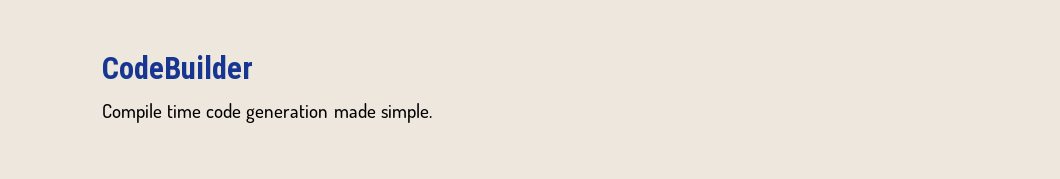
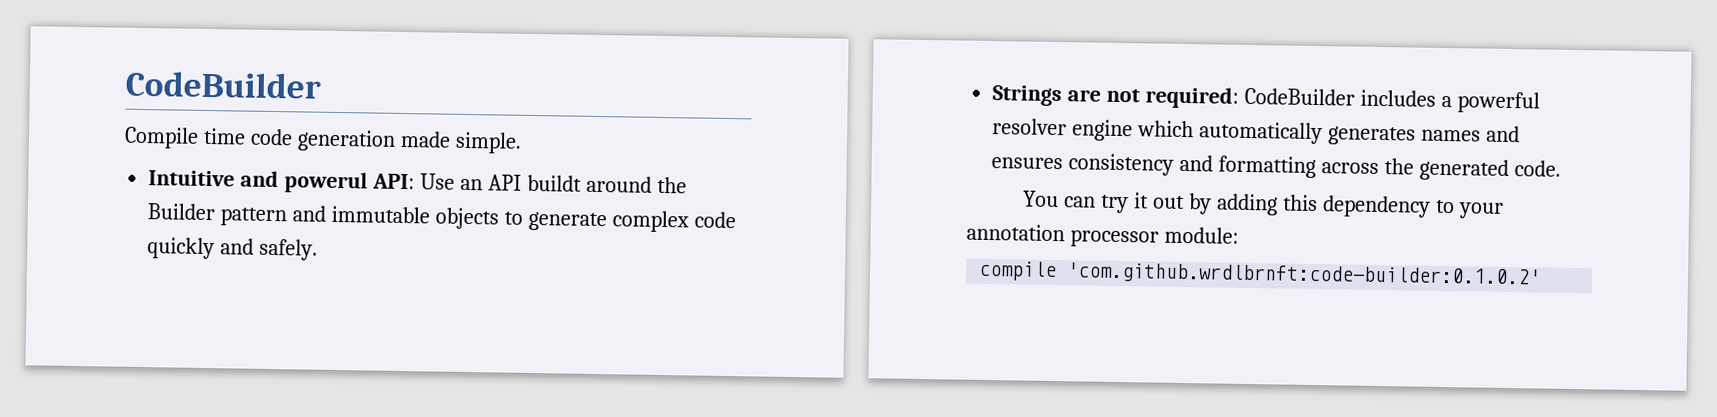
(432, 113) none -> [148,170,687,194] [147,203,736,233] [147,237,319,261] [992,85,1540,114] [992,118,1520,146] [991,153,1561,181] [1023,190,1504,219] [966,223,1239,248] [978,260,1542,288] // Intuitive and powerul API: Use an API buildt around the Builder pattern and immutable objects to generate complex code quickly and safely. // Strings are not required: CodeBuilder includes a powerful resolver engine which automatically generates names and ensures consistency and formatting across the generated code. // You can try it out by adding this dependency to your annotation processor module: // compile 'com.github.wrdlbrnft:code-builder:0.1.0.2'

